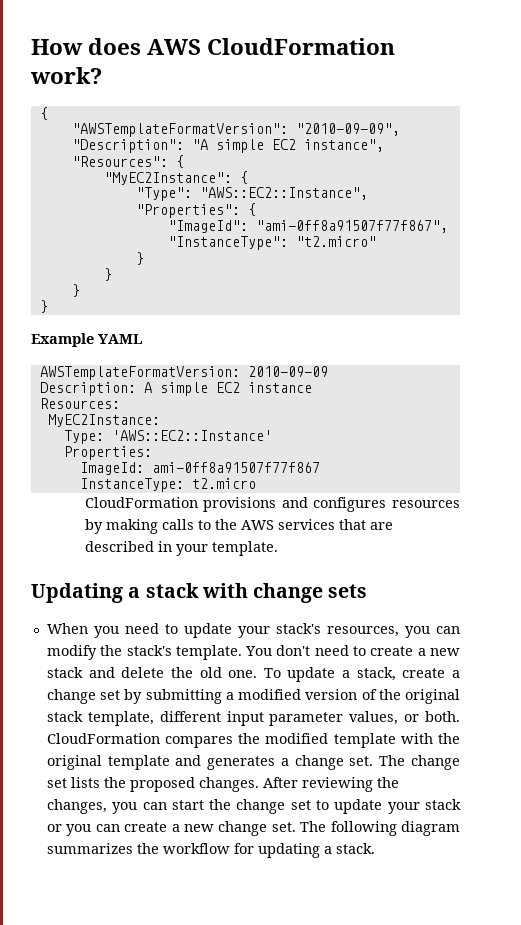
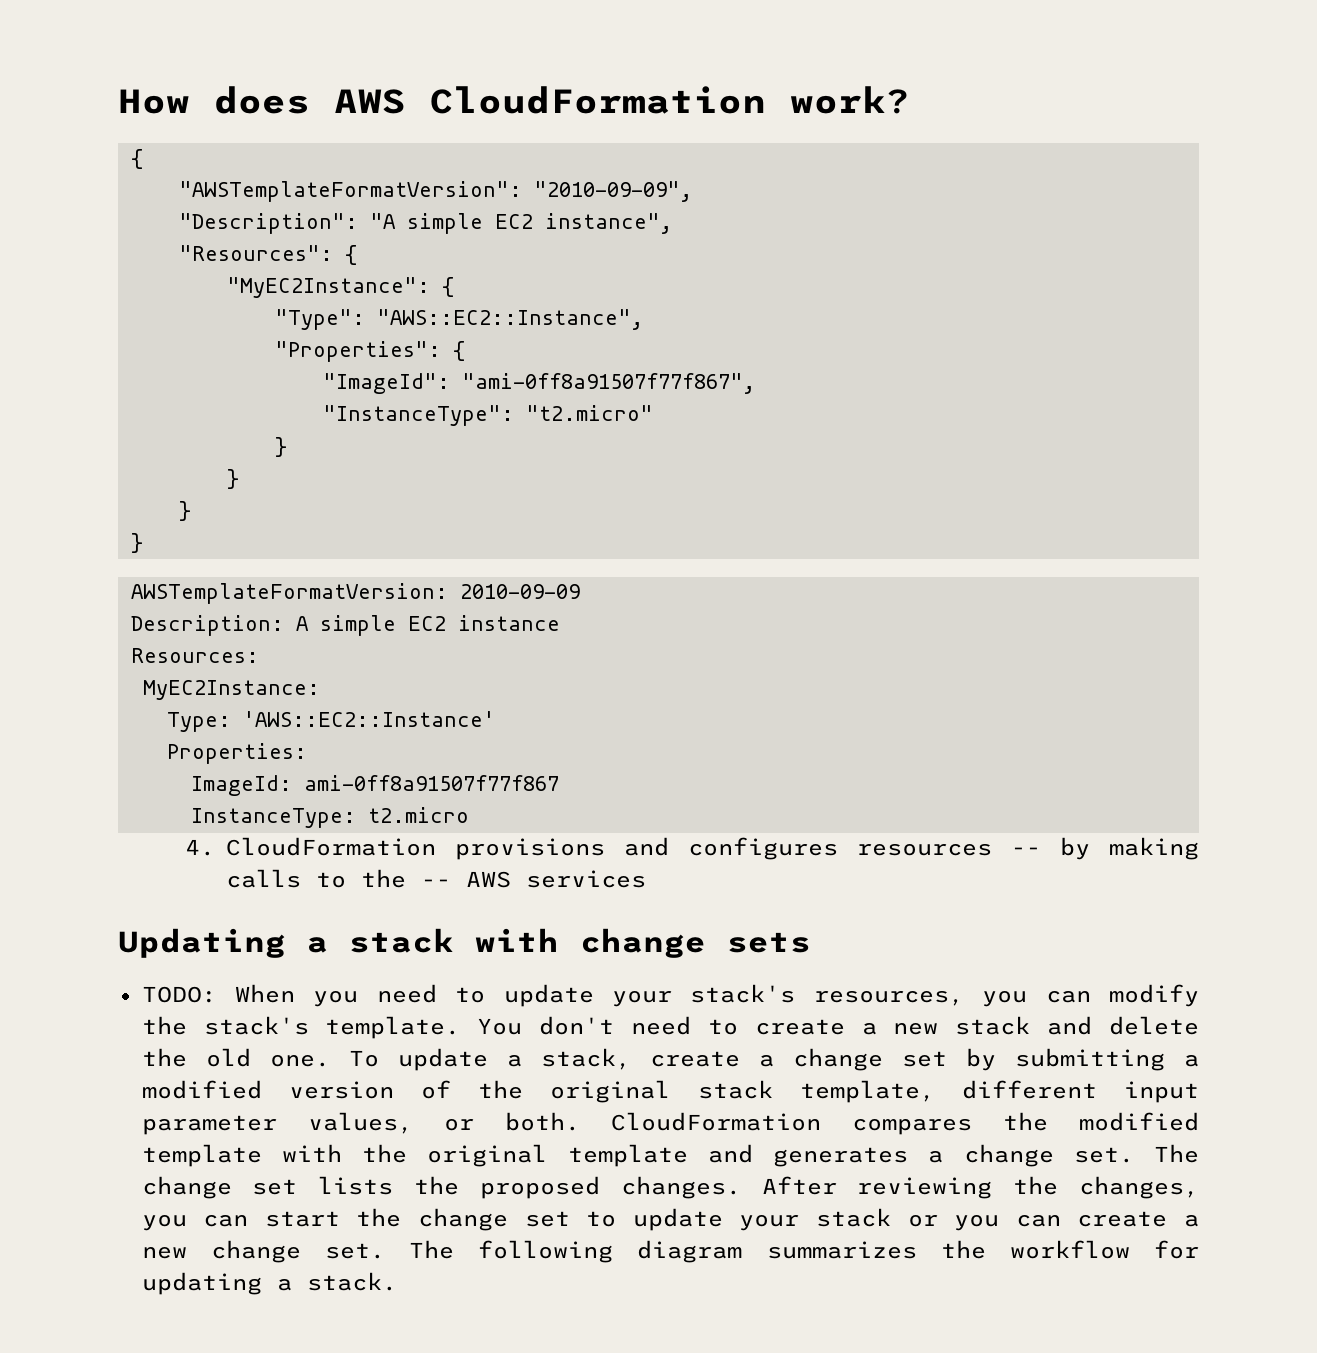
[31,333,142,347] // Example YAML -> (143, 543) none
(256, 483) none -> [184,839,215,856] 4.
(461, 504) none -> [1010,847,1041,855] --
(237, 524) none -> [420,879,451,887] --
[338,519,393,530] [84,541,278,556] that are described in your template. -> (646, 879) none
(368, 591) none -> [141,986,217,1003] TODO:

